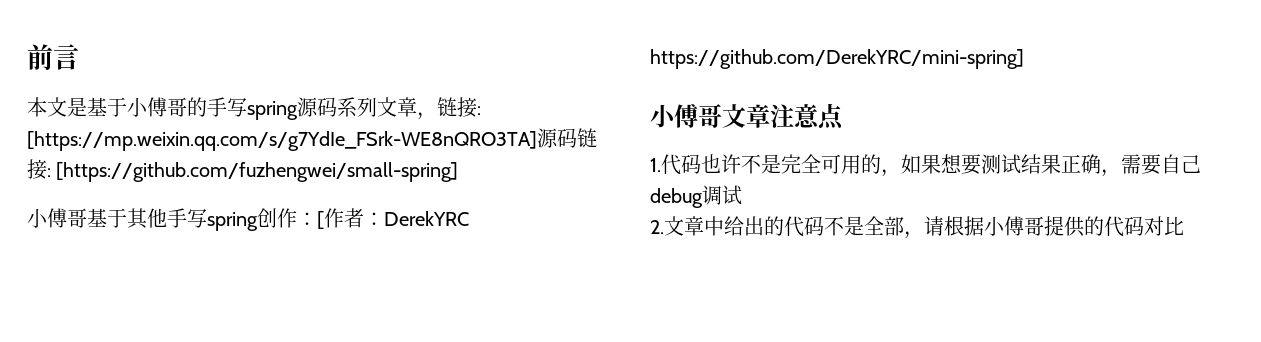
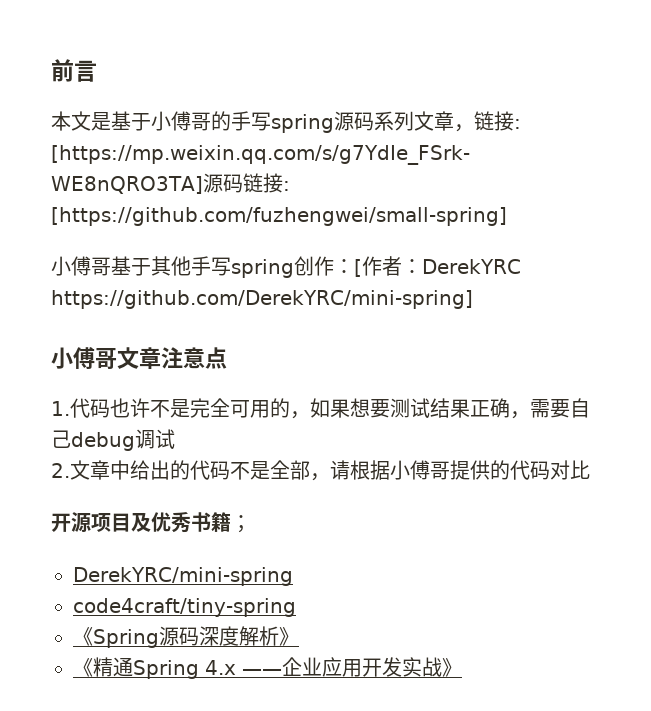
(1184, 226) none -> [51,512,251,533] [73,567,293,586] [73,598,296,617] [73,626,299,648] [73,657,462,679] // 开源项目及优秀书籍； // DerekYRC/mini-spring // code4craft/tiny-spring // 《Spring源码深度解析》 // 《精通Spring 4.x ——企业应用开发实战》

